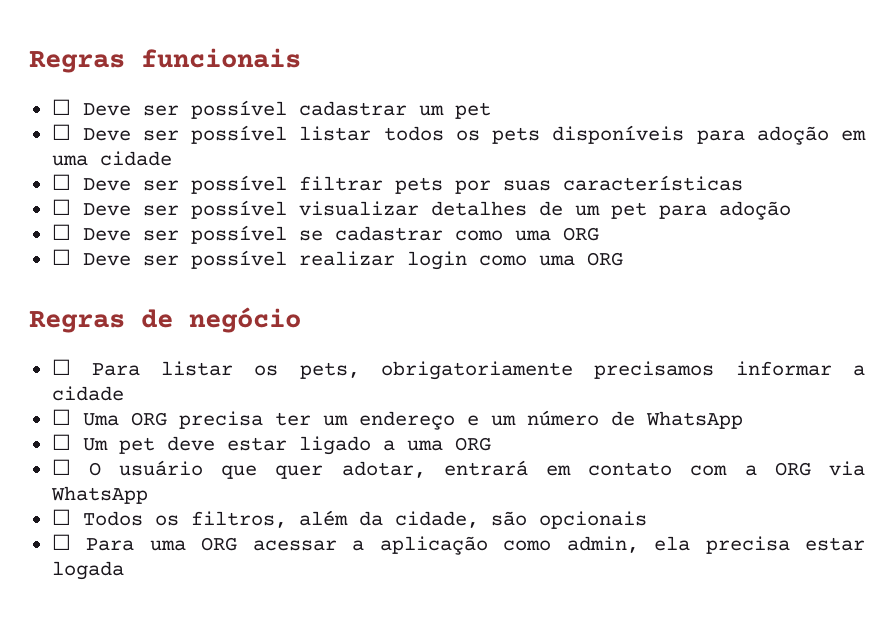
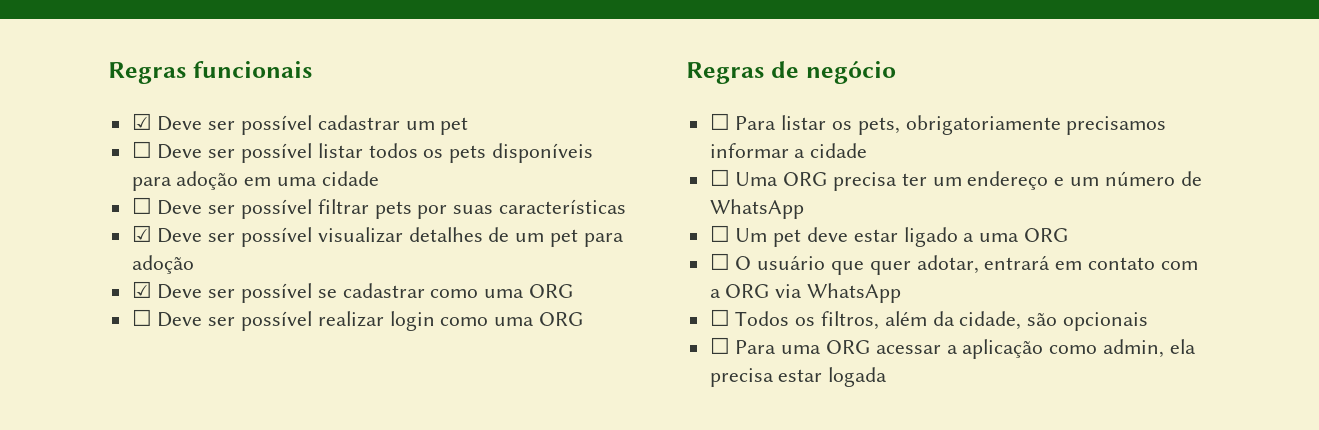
[51,99,71,115] ☐ -> [131,113,152,130] ☑
[51,199,71,215] ☐ -> [131,225,152,242] ☑
[51,224,71,240] ☐ -> [131,281,152,298] ☑

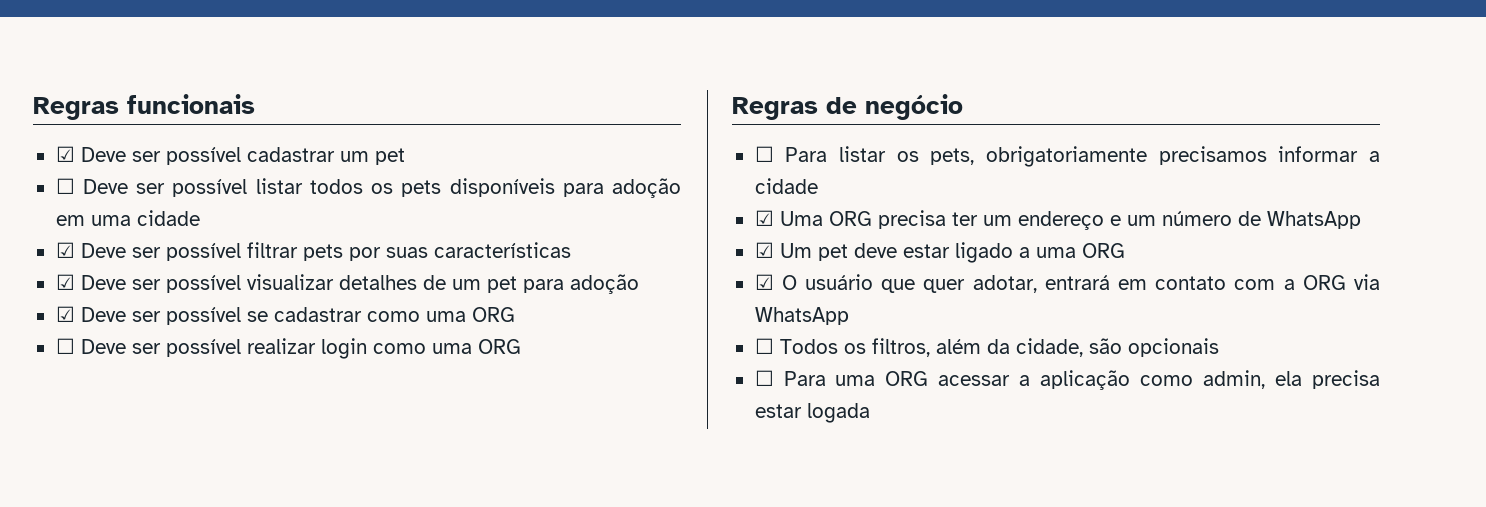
[131,197,152,214] ☐ -> [55,242,75,258] ☑
[709,169,730,186] ☐ -> [754,210,774,226] ☑
[709,225,730,242] ☐ -> [754,242,774,258] ☑
[709,253,730,270] ☐ -> [754,274,774,290] ☑

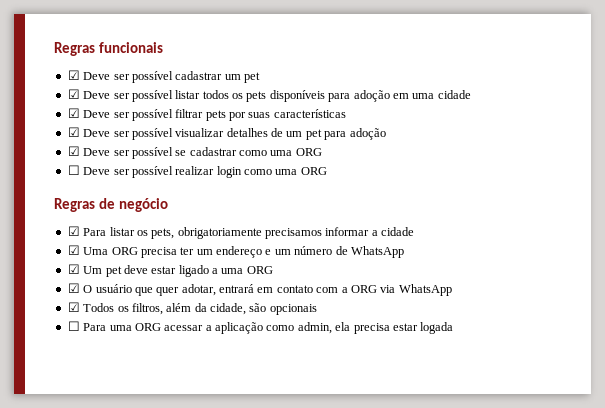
[55,178,75,194] ☐ -> [67,89,80,99] ☑
[754,146,774,162] ☐ -> [67,226,80,236] ☑
[754,338,774,354] ☐ -> [67,302,80,312] ☑

